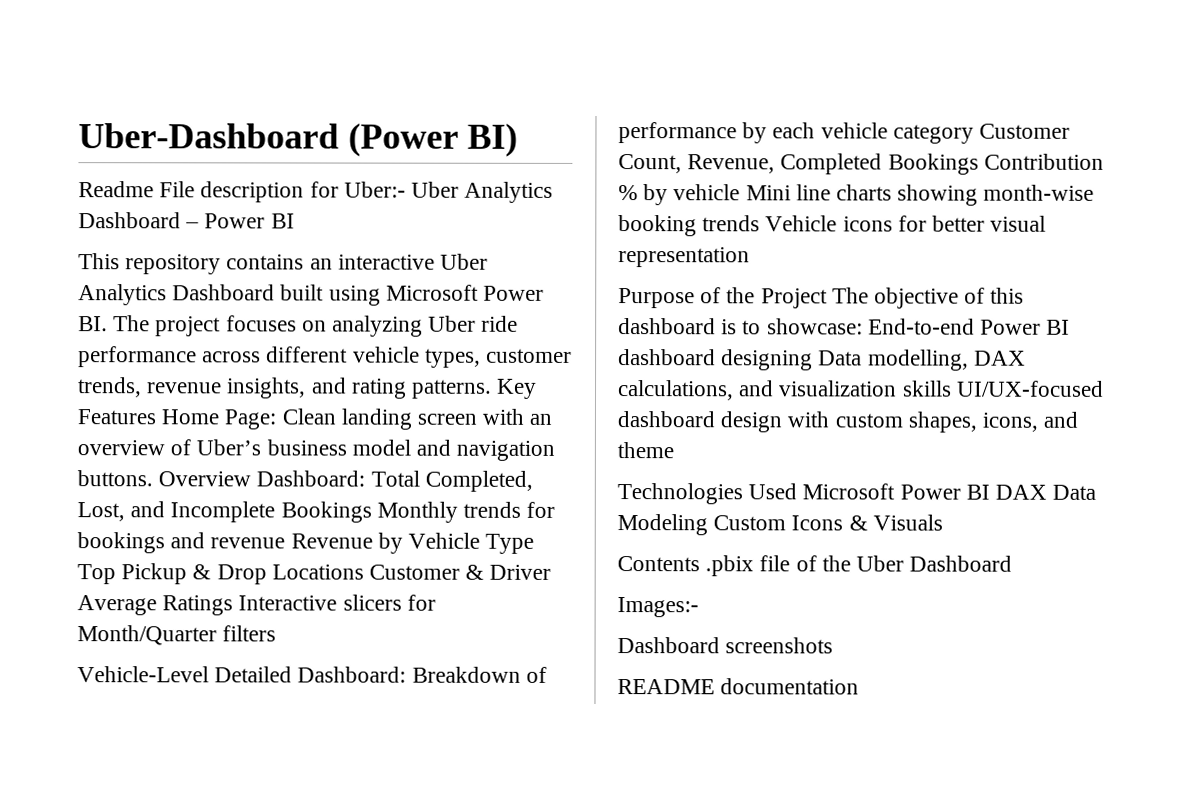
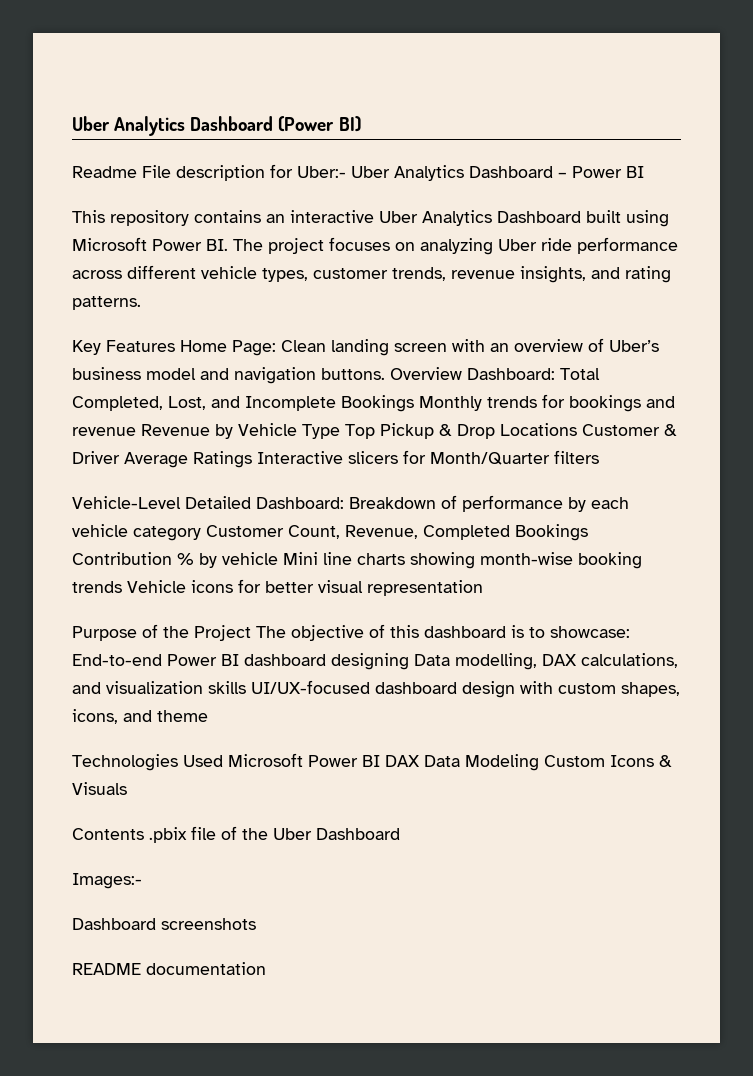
[78,123,339,149] Uber-Dashboard -> [72,116,274,136] Uber Analytics Dashboard
(493, 389) none -> (141, 303) //

